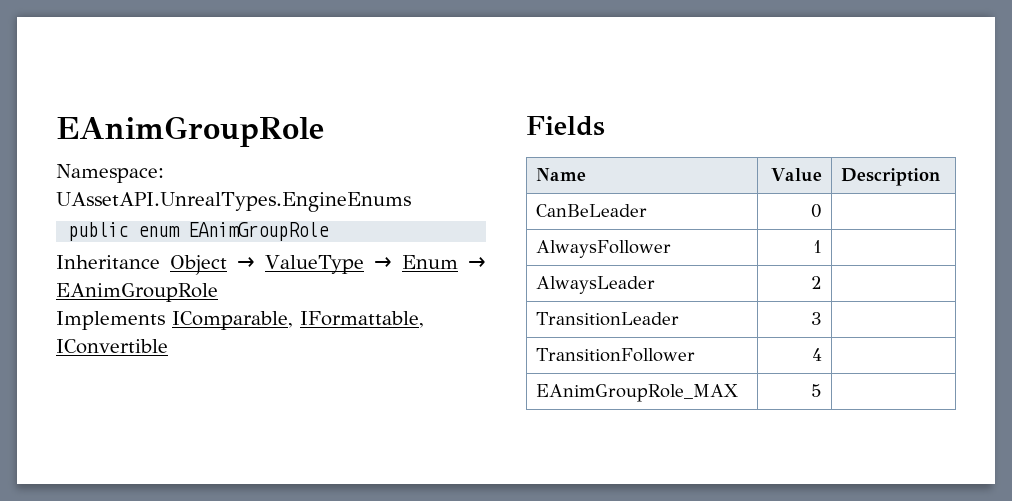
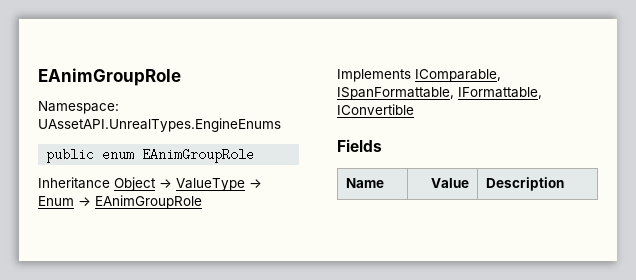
(293, 320) none -> [337,87,454,100] ISpanFormattable,
[535,204,647,217] [811,204,823,218] [535,240,671,258] [813,240,823,253] [535,276,655,294] [811,276,823,289] [535,312,679,326] [811,312,823,325] [535,348,695,362] [812,348,823,361] [535,384,738,402] [811,384,823,397] // CanBeLeader | 0 | // AlwaysFollower | 1 | // AlwaysLeader | 2 | // TransitionLeader | 3 | // TransitionFollower | 4 | // EAnimGroupRole_MAX | 5 | -> (565, 184) none

